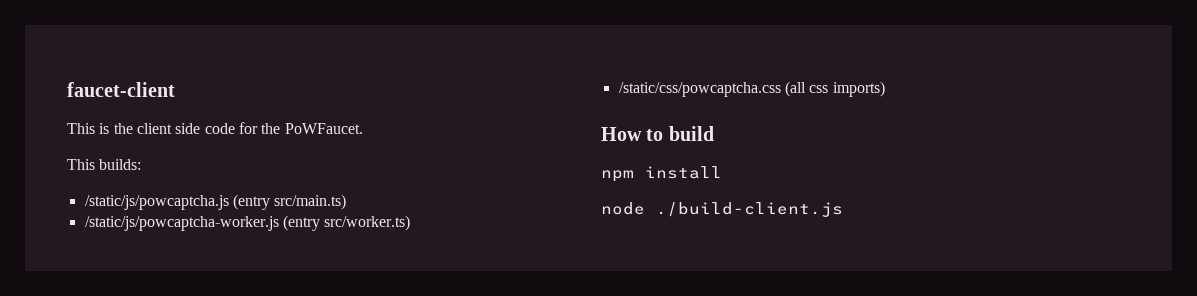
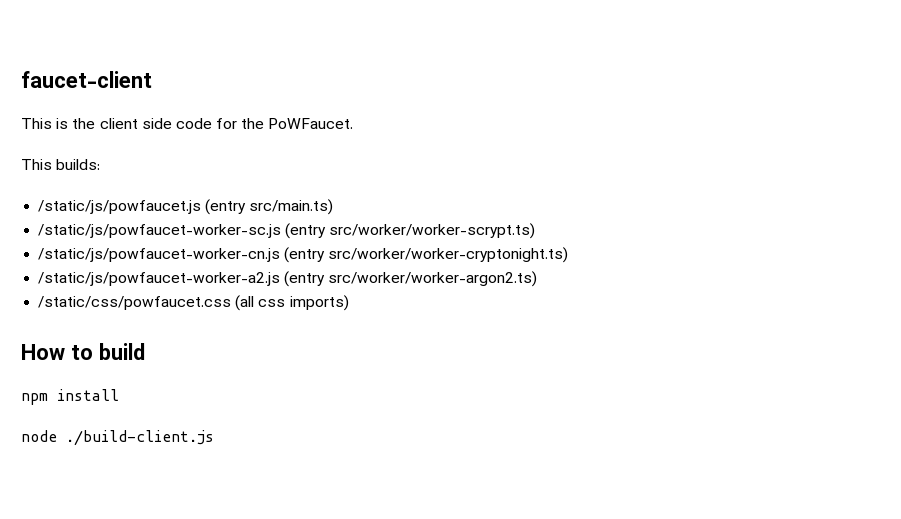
[84,195,229,210] /static/js/powcaptcha.js -> [38,200,202,214] /static/js/powfaucet.js
[84,215,411,231] [618,82,781,97] /static/js/powcaptcha-worker.js (entry src/worker.ts) // /static/css/powcaptcha.css -> [38,223,536,239] [38,247,569,263] [38,271,538,287] [38,296,232,310] /static/js/powfaucet-worker-sc.js (entry src/worker/worker-scrypt.ts) // /static/js/powfaucet-worker-cn.js (entry src/worker/worker-cryptonight.ts) // /static/js/powfaucet-worker-a2.js (entry src/worker/worker-argon2.ts) // /static/css/powfaucet.css

